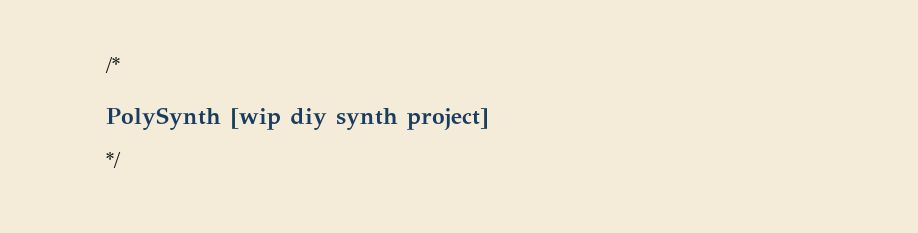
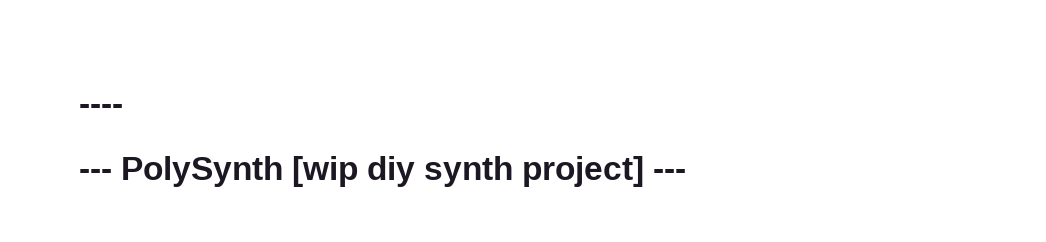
[105,57,120,73] /* // -> [79,104,123,115] [79,169,112,180] ---- // ---
[106,152,121,168] // */ -> [653,169,687,180] ---

